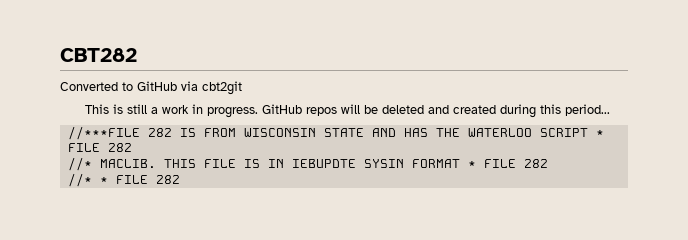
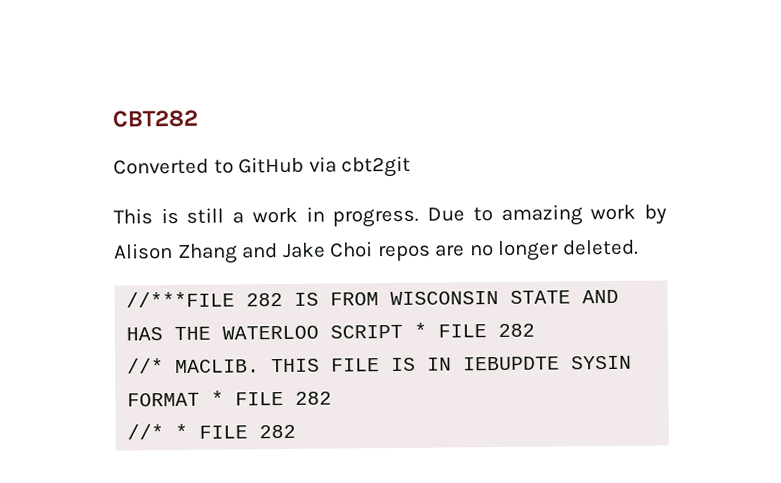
[261,104,610,118] GitHub repos will be deleted and created during this period... -> [427,204,668,226] [114,239,639,264] Due to amazing work by Alison Zhang and Jake Choi repos are no longer deleted.

